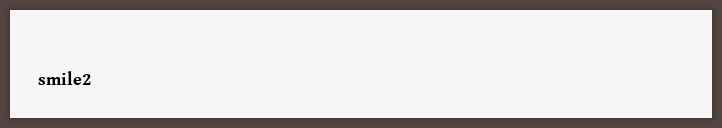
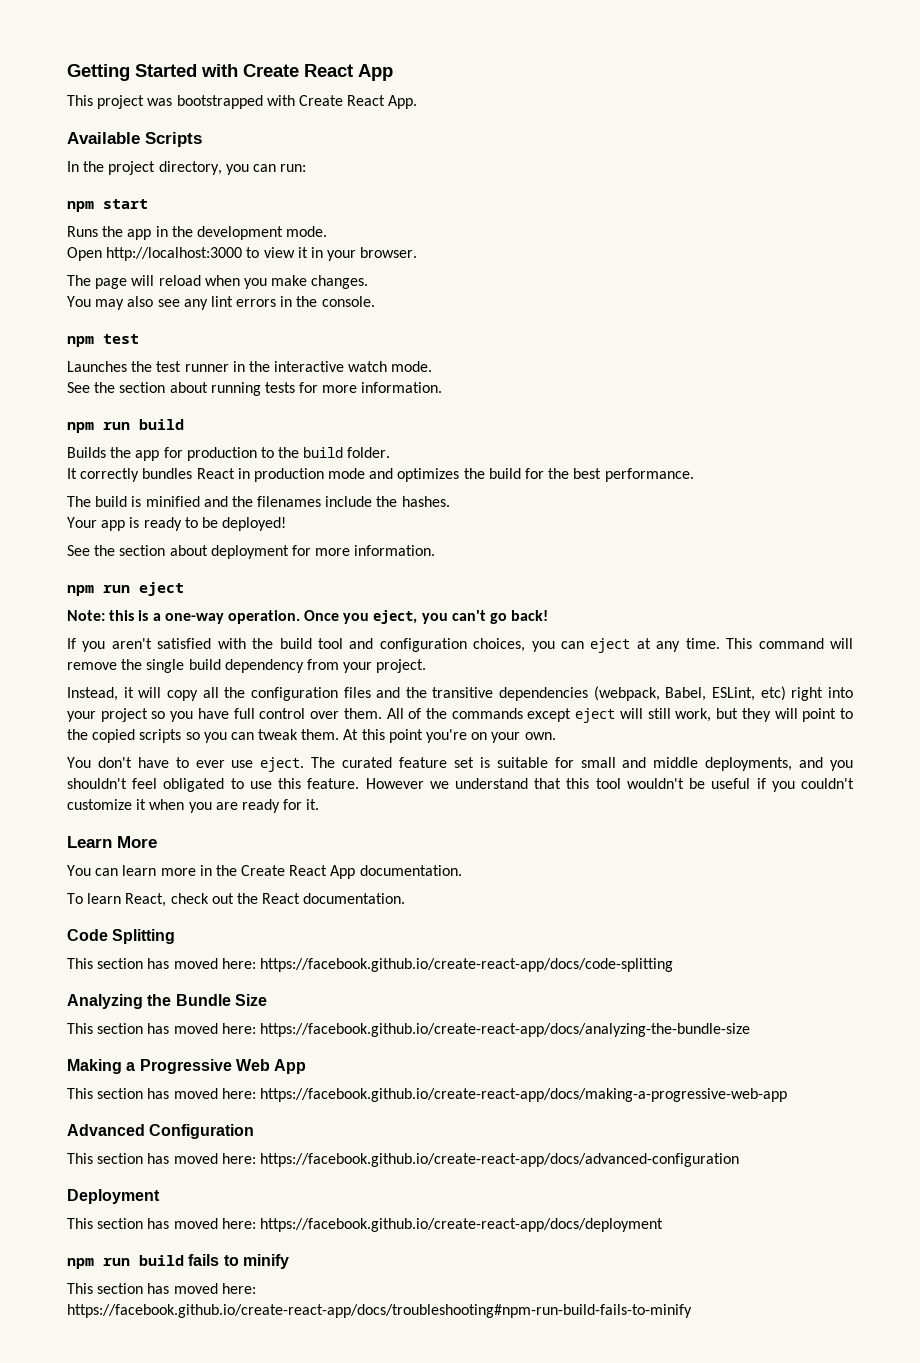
[38,71,91,85] smile2 -> [67,64,393,81] [67,95,418,109] [67,132,202,147] [67,161,307,175] [67,199,148,212] [67,226,328,240] [67,247,418,261] [67,275,369,289] [67,296,375,310] [67,334,139,347] [67,361,433,372] [67,382,443,396] [67,419,184,433] [67,447,391,461] [67,468,694,482] [67,496,450,507] [67,517,287,531] [67,545,436,559] [67,582,184,596] [67,610,549,624] [67,638,853,653] [67,659,427,673] [67,686,853,701] [67,708,854,723] [67,729,556,743] [67,757,854,772] [67,778,854,792] [67,799,320,813] [67,836,157,848] [67,865,462,879] [67,893,406,907] [67,929,176,944] [67,958,673,972] [67,994,267,1009] [67,1023,750,1037] [67,1059,307,1074] [67,1088,787,1102] [67,1124,255,1139] [67,1153,739,1167] [67,1189,160,1204] [67,1218,663,1232] [67,1254,289,1269] [67,1283,256,1294] [67,1304,692,1318] Getting Started with Create React App // This project was bootstrapped with Create React App. // Available Scripts // In the project directory, you can run: // npm start // Runs the app in the development mode. // Open http://localhost:3000 to view it in your browser. // The page will reload when you make changes. // You may also see any lint errors in the console. // npm test // Launches the test runner in the interactive watch mode. // See the section about running tests for more information. // npm run build // Builds the app for production to the build folder. // It correctly bundles React in production mode and optimizes the build for the best performance. // The build is minified and the filenames include the hashes. // Your app is ready to be deployed! // See the section about deployment for more information. // npm run eject // Note: this is a one-way operation. Once you eject, you can't go back! // If you aren't satisfied with the build tool and configuration choices, you can eject at any time. This command will remove the single build dependency from your project. // Instead, it will copy all the configuration files and the transitive dependencies (webpack, Babel, ESLint, etc) right into your project so you have full control over them. All of the commands except eject will still work, but they will point to the copied scripts so you can tweak them. At this point you're on your own. // You don't have to ever use eject. The curated feature set is suitable for small and middle deployments, and you shouldn't feel obligated to use this feature. However we understand that this tool wouldn't be useful if you couldn't customize it when you are ready for it. // Learn More // You can learn more in the Create React App documentation. // To learn React, check out the React documentation. // Code Splitting // This section has moved here: https://facebook.github.io/create-react-app/docs/code-splitting // Analyzing the Bundle Size // This section has moved here: https://facebook.github.io/create-react-app/docs/analyzing-the-bundle-size // Making a Progressive Web App // This section has moved here: https://facebook.github.io/create-react-app/docs/making-a-progressive-web-app // Advanced Configuration // This section has moved here: https://facebook.github.io/create-react-app/docs/advanced-configuration // Deployment // This section has moved here: https://facebook.github.io/create-react-app/docs/deployment // npm run build fails to minify // This section has moved here: https://facebook.github.io/create-react-app/docs/troubleshooting#npm-run-build-fails-to-minify

